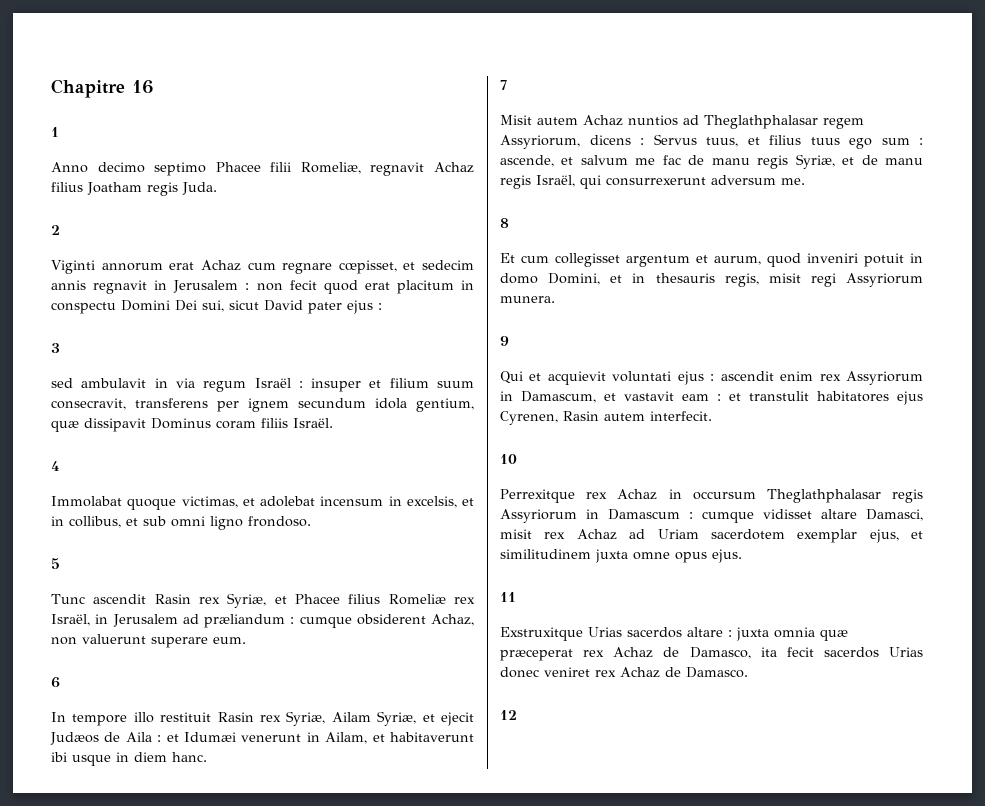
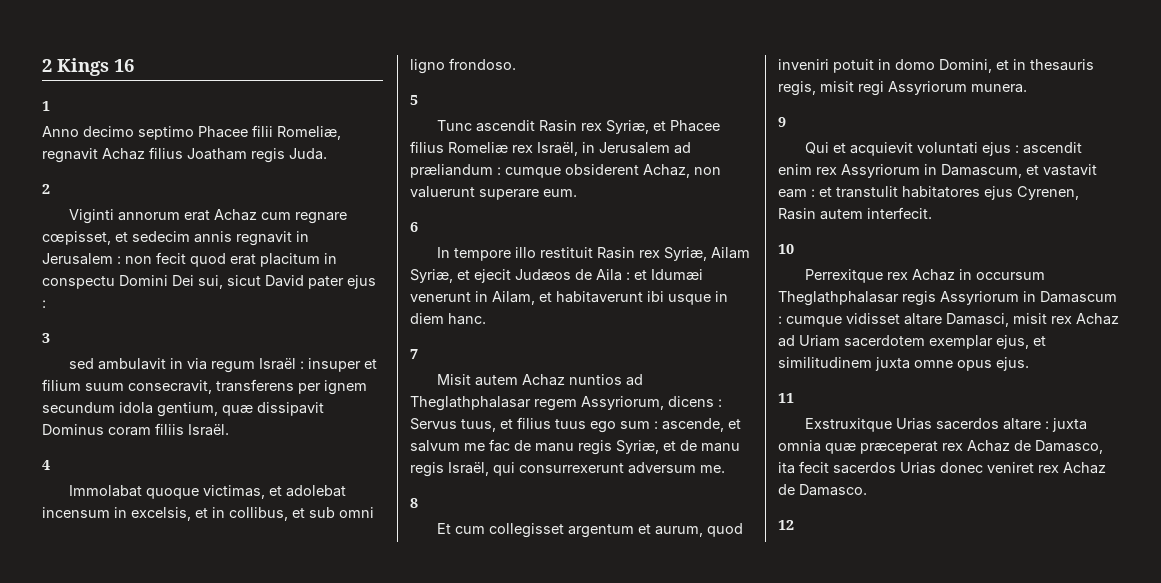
[51,79,125,98] Chapitre -> [42,58,109,76] 2 Kings

